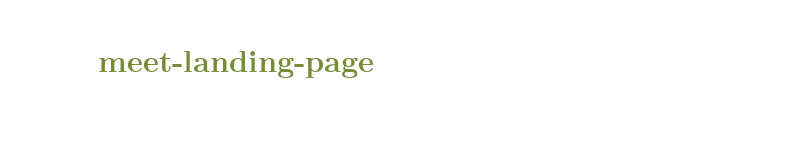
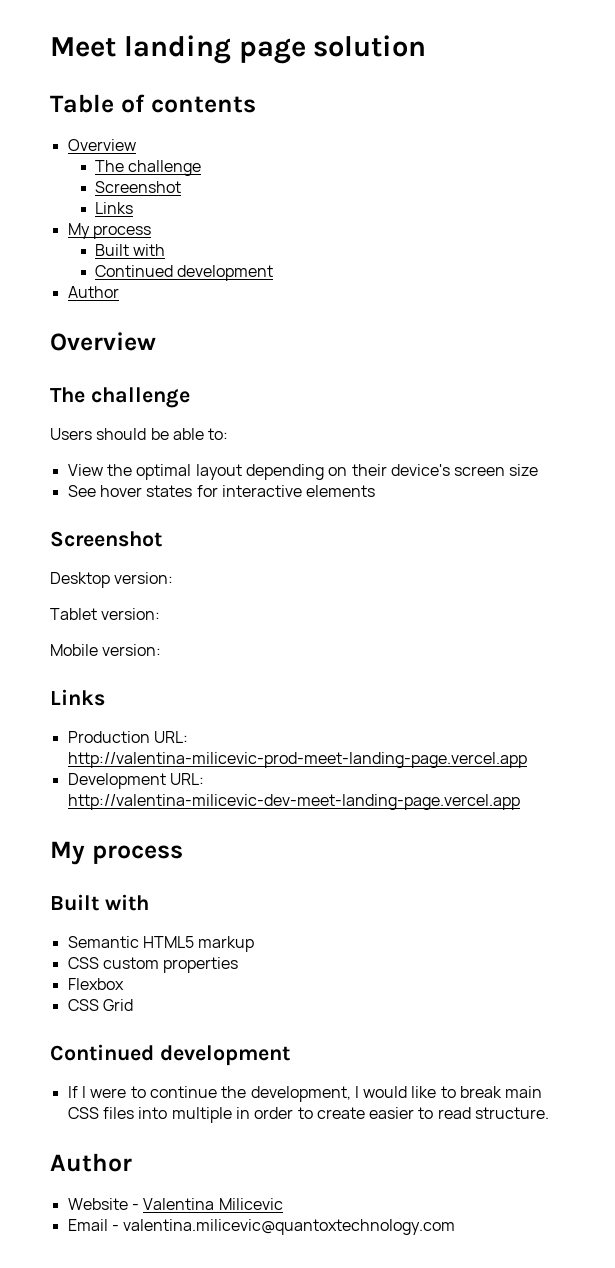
[98,51,374,78] meet-landing-page -> [50,35,427,64] [50,94,256,113] [67,139,136,151] [94,160,202,176] [94,181,181,193] [94,202,133,214] [67,223,151,239] [94,244,166,256] [94,265,274,281] [67,286,119,298] [50,332,156,351] [50,387,190,408] [50,428,229,440] [67,464,539,480] [67,485,376,497] [50,531,162,547] [50,572,174,588] [50,608,161,620] [50,644,162,656] [50,689,105,706] [67,731,188,743] [67,752,527,768] [67,773,204,789] [67,794,520,810] [50,841,183,865] [50,894,149,911] [67,936,255,952] [67,957,239,973] [67,978,124,990] [67,999,133,1011] [50,1044,290,1066] [67,1086,543,1102] [67,1107,550,1123] [50,1153,132,1172] [67,1198,283,1210] [67,1219,456,1235] Meet landing page solution // Table of contents // Overview // The challenge // Screenshot // Links // My process // Built with // Continued development // Author // Overview // The challenge // Users should be able to: // View the optimal layout depending on their device's screen size // See hover states for interactive elements // Screenshot // Desktop version: // Tablet version: // Mobile version: // Links // Production URL: http://valentina-milicevic-prod-meet-landing-page.vercel.app // Development URL: http://valentina-milicevic-dev-meet-landing-page.vercel.app // My process // Built with // Semantic HTML5 markup // CSS custom properties // Flexbox // CSS Grid // Continued development // If I were to continue the development, I would like to break main CSS files into multiple in order to create easier to read structure. // Author // Website - Valentina Milicevic // Email - valentina.milicevic@quantoxtechnology.com

